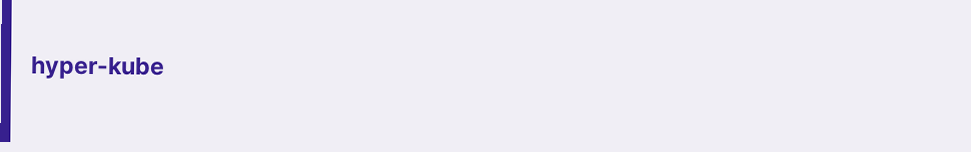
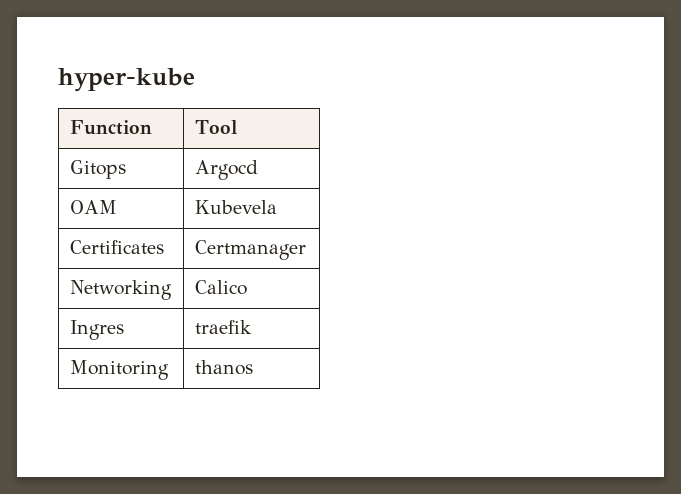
(165, 68) none -> [69,120,152,135] [194,120,237,134] [69,160,126,179] [194,160,258,180] [69,200,117,214] [194,200,277,214] [69,240,164,254] [194,240,306,260] [69,280,172,300] [194,280,247,295] [69,320,124,340] [194,320,252,334] [69,360,169,380] [194,360,253,375] // Function | Tool // Gitops | Argocd // OAM | Kubevela // Certificates | Certmanager // Networking | Calico // Ingres | traefik // Monitoring | thanos

